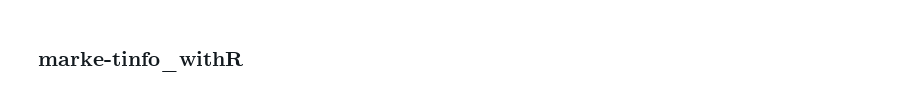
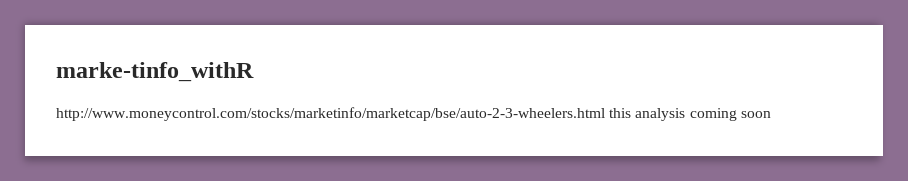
(244, 61) none -> [56,107,771,121] // http://www.moneycontrol.com/stocks/marketinfo/marketcap/bse/auto-2-3-wheelers.html this analysis coming soon

